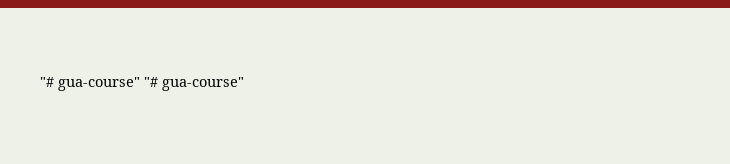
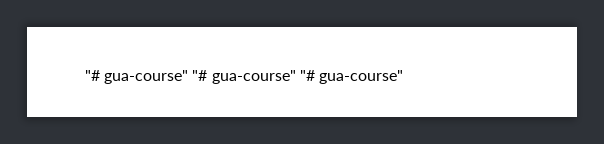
[40,77,244,91] "# gua-course" "# gua-course" -> [85,70,403,84] "# gua-course" "# gua-course" "# gua-course"

